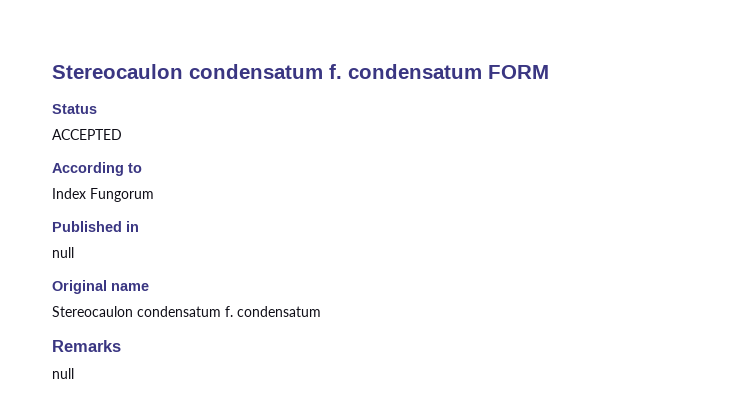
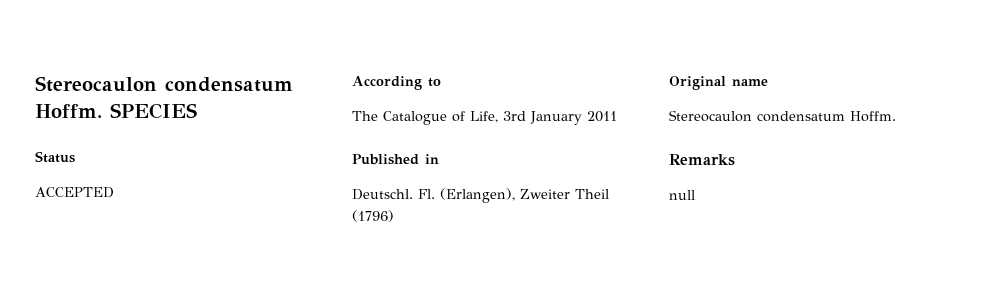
[52,64,549,79] Stereocaulon condensatum f. condensatum FORM -> [35,76,293,92] [35,103,197,119] Stereocaulon condensatum Hoffm. SPECIES
[52,188,154,202] [52,221,139,232] [52,247,74,258] Index Fungorum // Published in // null -> [352,111,617,125] [352,154,439,165] [352,188,609,203] [352,210,394,222] The Catalogue of Life, 3rd January 2011 // Published in // Deutschl. Fl. (Erlangen), Zweiter Theil (1796)
[225,306,321,317] f. condensatum -> [850,111,896,122] Hoffm.

